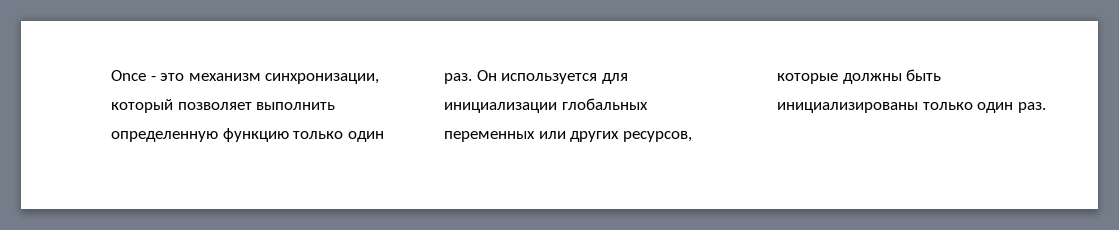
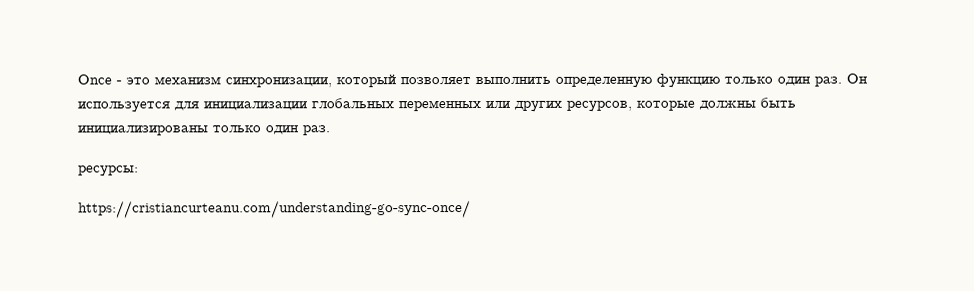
(1046, 107) none -> [78,165,139,177] [78,200,471,219] // ресурсы: // https://cristiancurteanu.com/understanding-go-sync-once/

